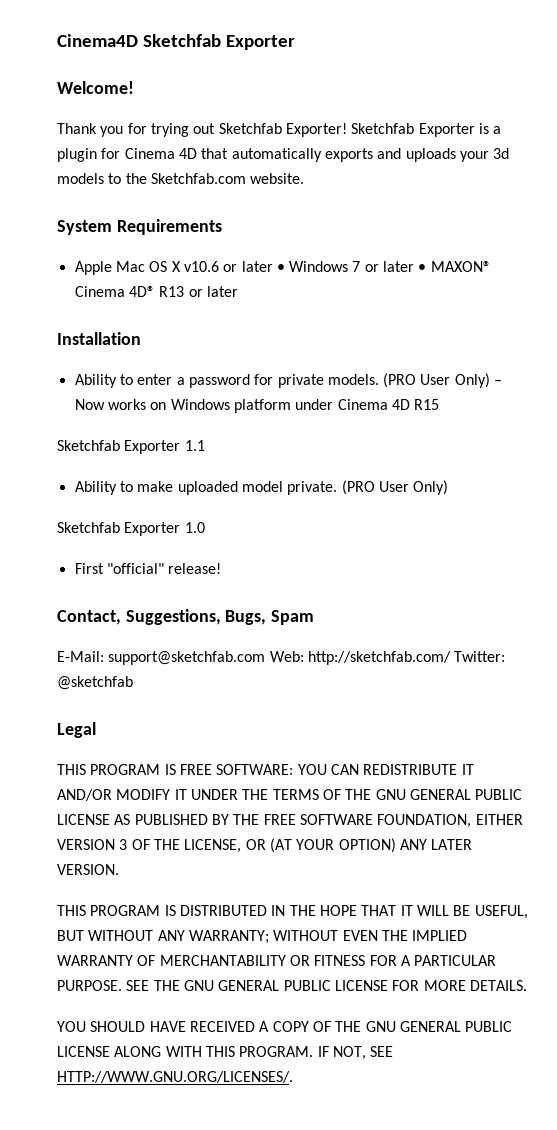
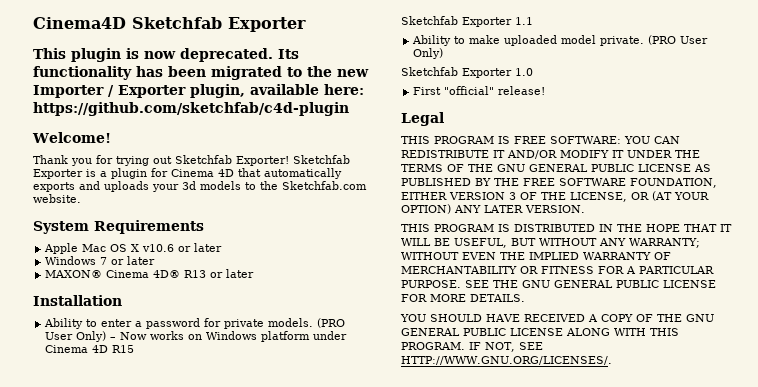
(295, 42) none -> [33,48,299,62] [33,66,369,80] [33,84,364,98] [33,102,349,116] // This plugin is now deprecated. Its functionality has been migrated to the new Importer / Exporter plugin, available here: https://github.com/sketchfab/c4d-plugin
[276,264,285,272] • -> (223, 247) //
[418,264,427,272] • -> (156, 260) //
[57,609,315,625] [57,651,506,665] [57,676,133,690] // Contact, Suggestions, Bugs, Spam // E-Mail: support@sketchfab.com Web: http://sketchfab.com/ Twitter: @sketchfab -> (546, 90) none

